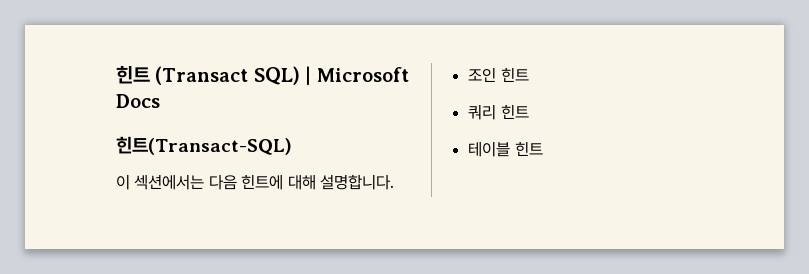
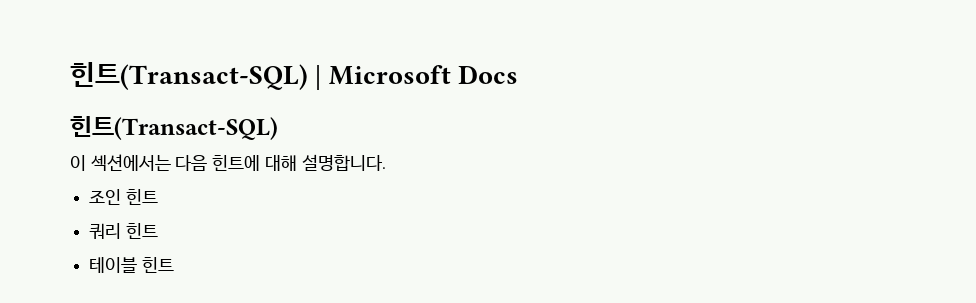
[116,66,300,85] 힌트 (Transact SQL) -> [70,62,308,90] 힌트(Transact-SQL)

